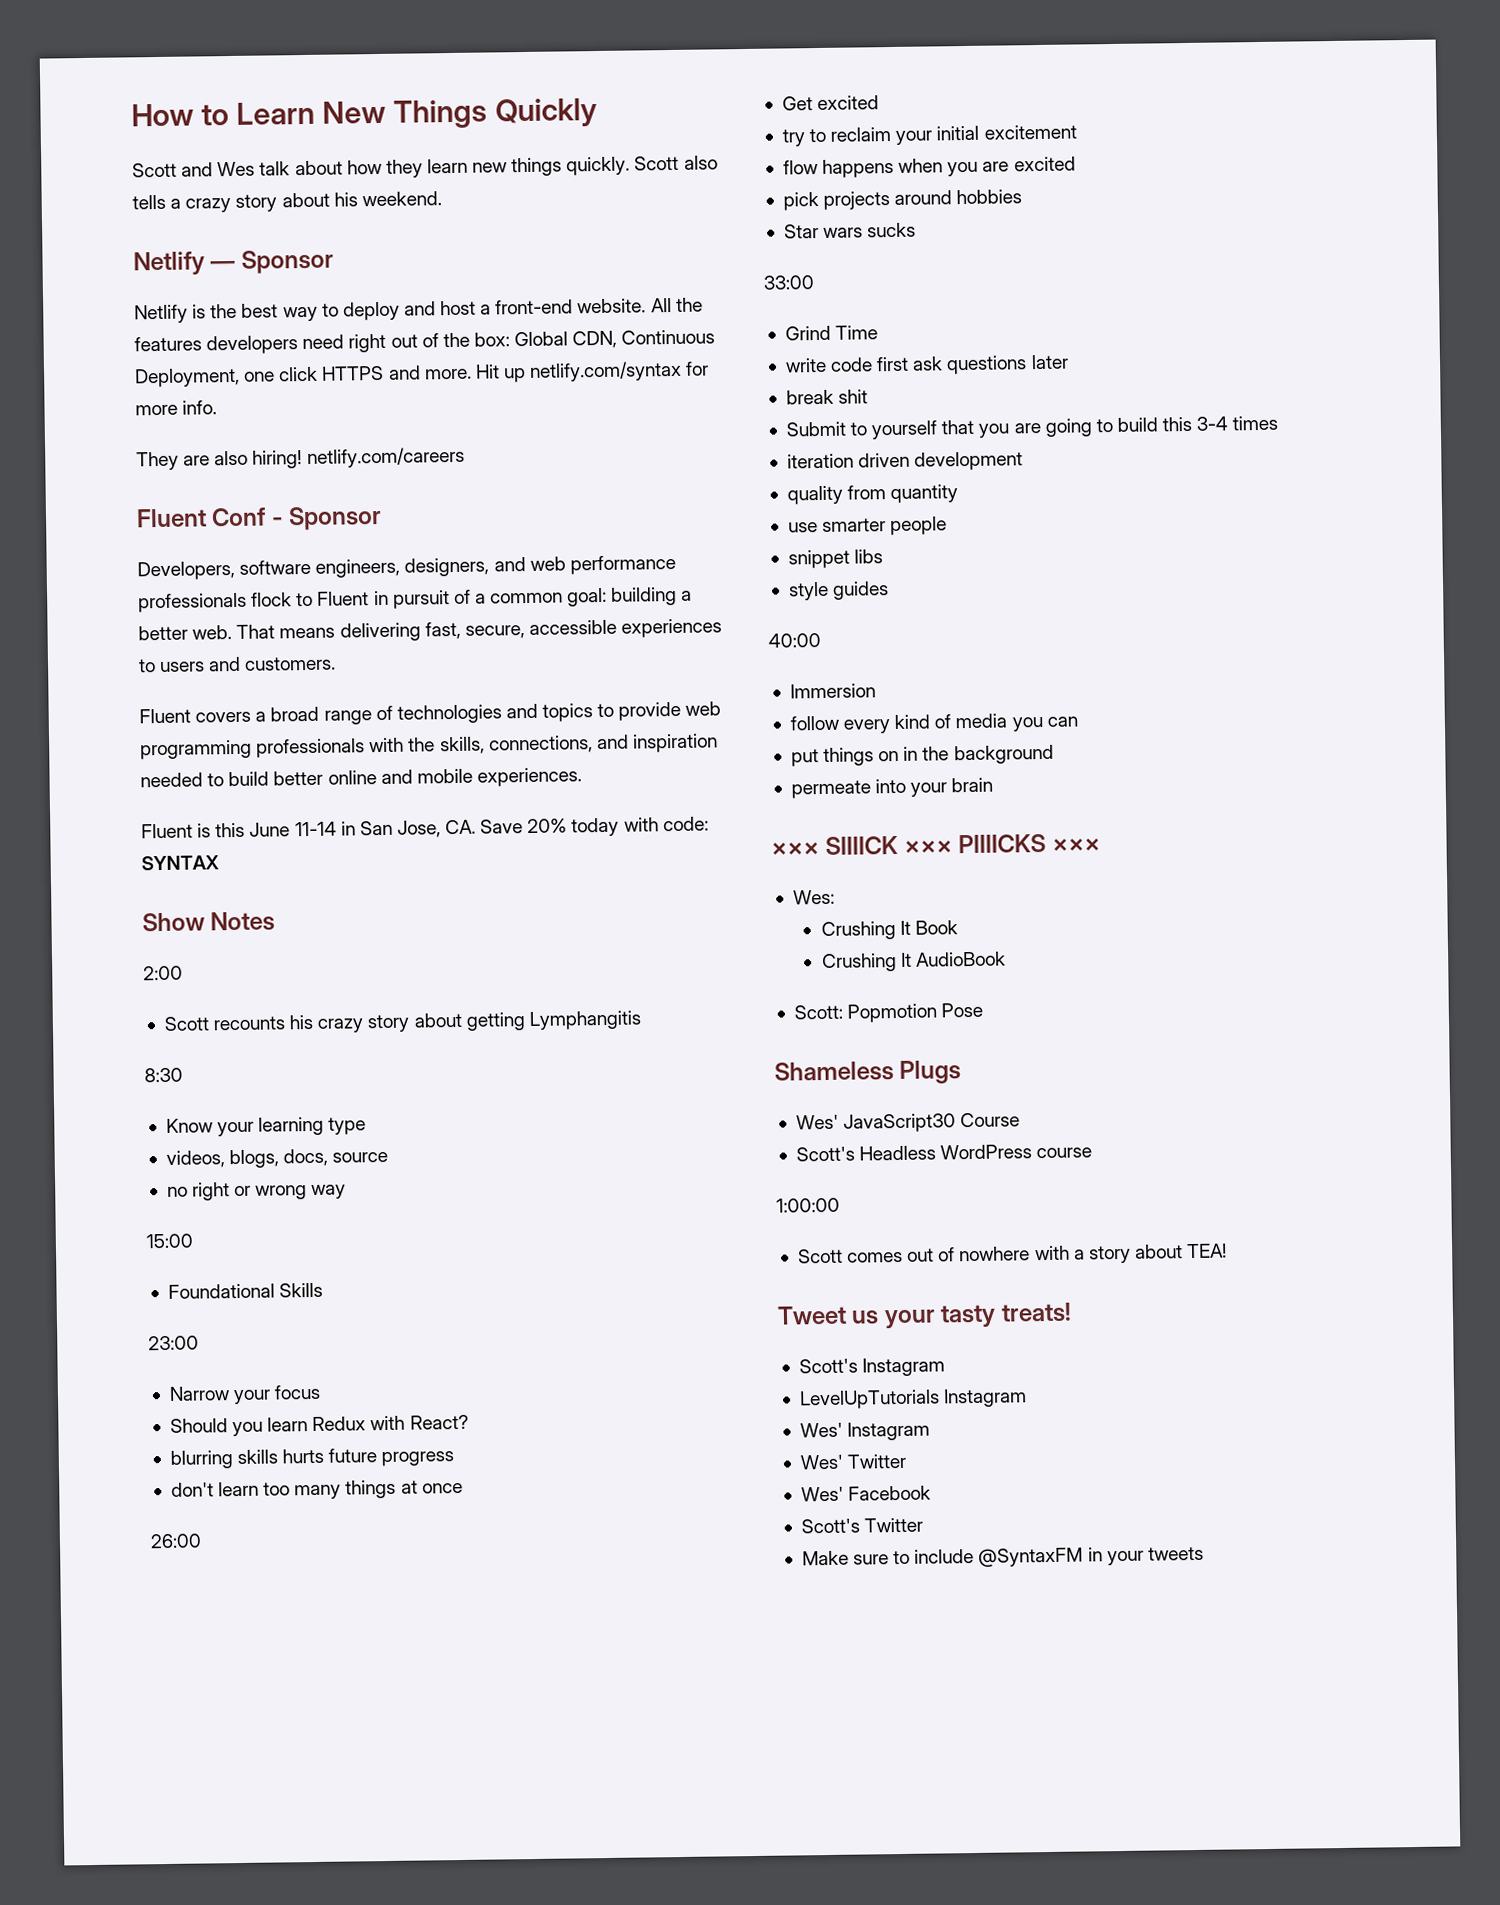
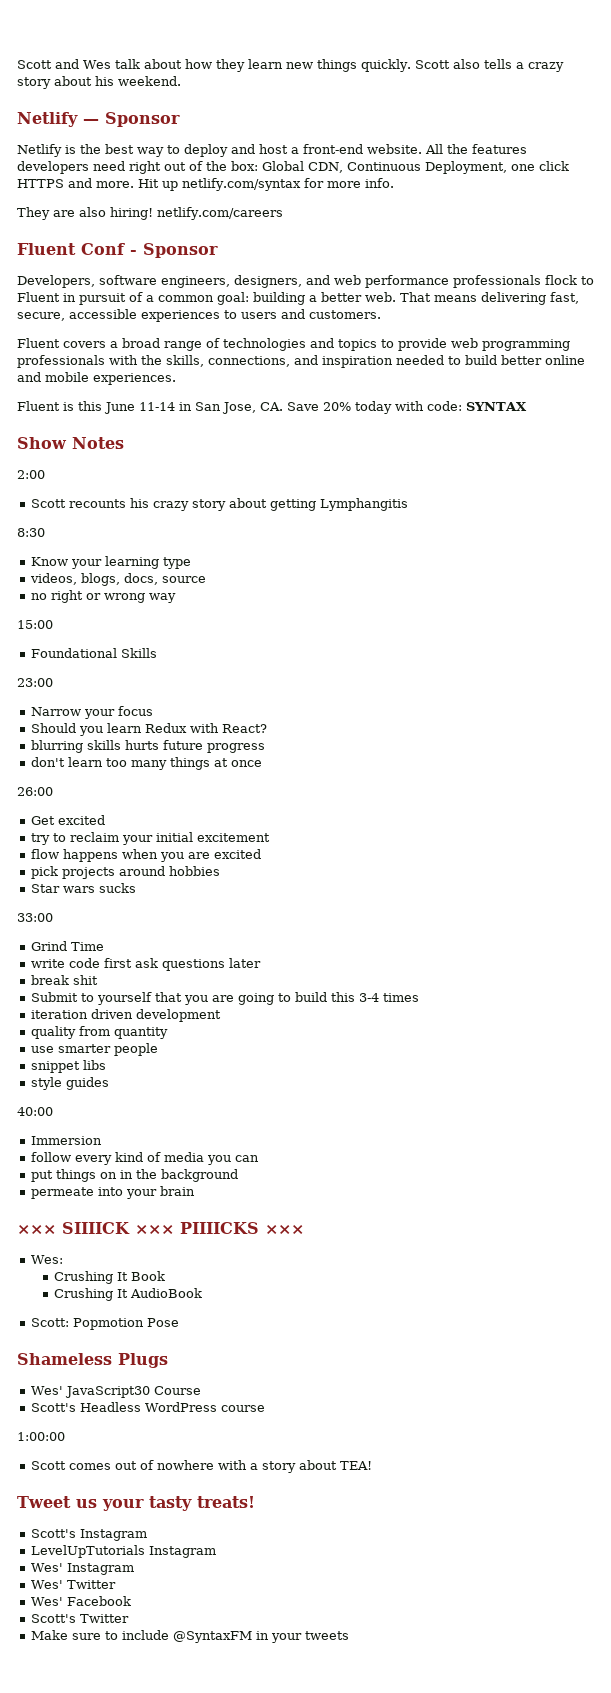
[131,98,597,129] How to Learn New Things Quickly // -> (17, 64) none

